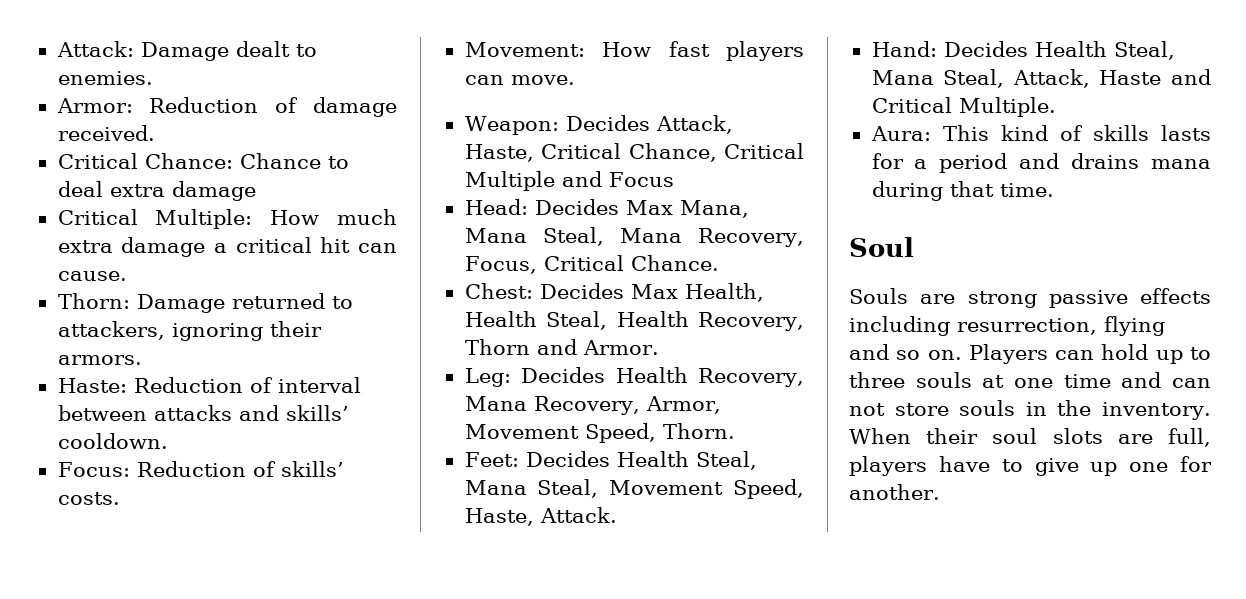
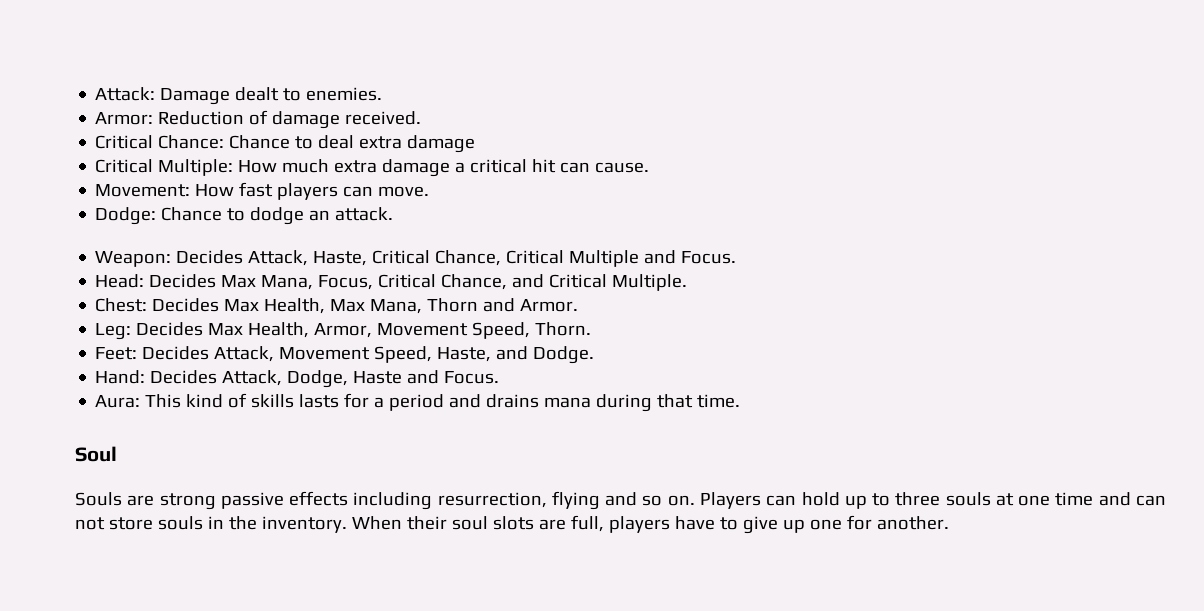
[57,293,353,313] [57,321,322,341] [57,355,142,365] [57,377,361,393] [57,405,349,421] [57,433,168,449] [57,461,344,477] [57,492,120,505] // Thorn: Damage returned to attackers, ignoring their armors. // Haste: Reduction of interval between attacks and skills’ cooldown. // Focus: Reduction of skills’ costs. -> (650, 167) none
(575, 80) none -> [95,207,394,225] // Dodge: Chance to dodge an attack.
[608,172,674,187] Focus -> [681,251,737,264] Focus.
[464,227,805,247] [464,255,719,274] Mana Steal, Mana Recovery, Focus, Critical Chance. -> [318,274,688,291] Focus, Critical Chance, and Critical Multiple.
[464,311,805,331] Health Steal, Health Recovery, -> [330,299,423,314] Max Mana,
[615,367,805,387] [464,396,640,415] Health Recovery, Mana Recovery, -> [208,322,310,338] Max Health,
[616,451,757,470] [464,479,599,498] Health Steal, Mana Steal, -> [214,346,275,362] Attack,
[539,507,617,523] Attack. -> [496,346,595,364] and Dodge.
[1034,41,1175,60] [871,69,1211,88] [871,97,1056,117] Health Steal, Mana Steal, Attack, Haste and Critical Multiple. -> [222,370,500,388] Attack, Dodge, Haste and Focus.

